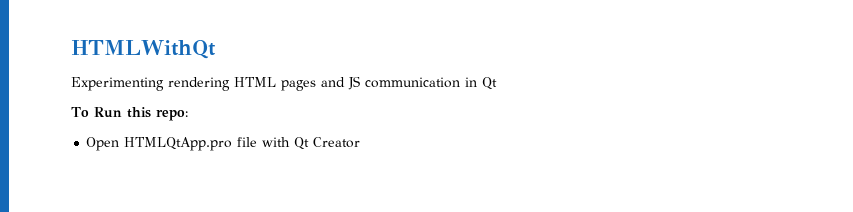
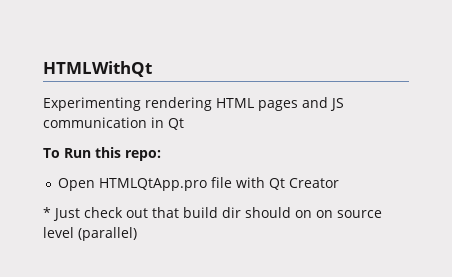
(361, 142) none -> [43,207,382,221] [43,227,137,241] // * Just check out that build dir should on on source level (parallel)

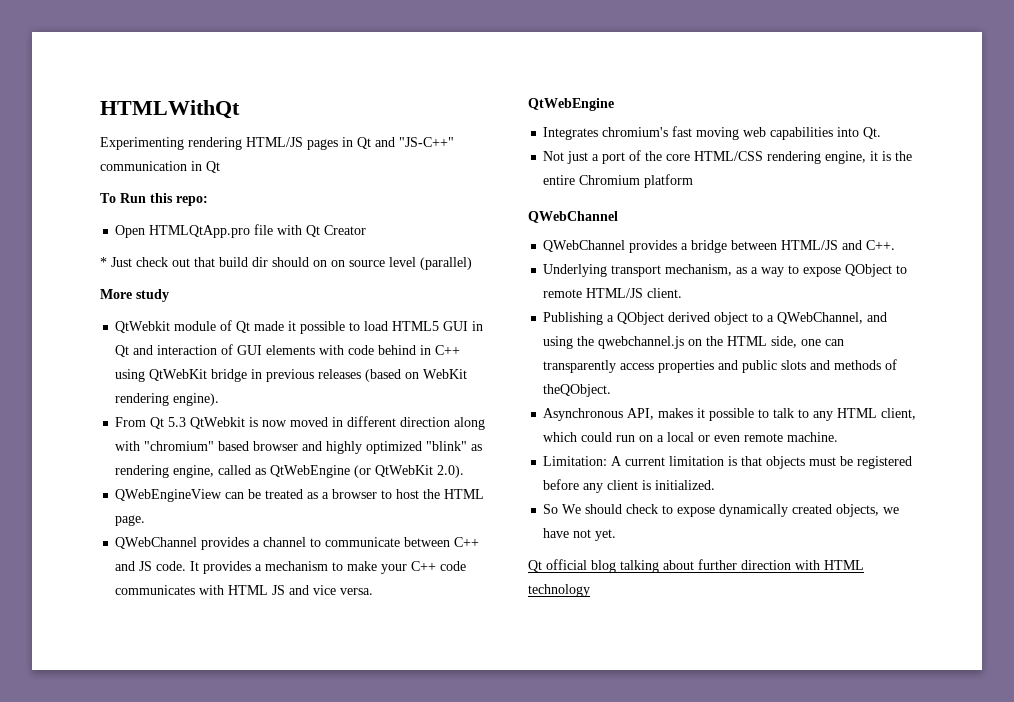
[216,97,344,111] HTML pages and JS -> [246,137,454,150] HTML/JS pages in Qt and "JS-C++"
(137, 234) none -> [100,289,169,302] [115,320,484,334] [115,344,461,357] [115,369,468,382] [115,393,220,406] [115,416,486,430] [115,441,483,454] [115,465,465,478] [115,489,485,502] [115,515,146,526] [115,537,480,550] [115,561,467,574] [115,585,374,595] [528,98,614,111] [543,126,882,140] [543,150,913,164] [543,174,694,188] [528,211,618,223] [543,240,896,253] [543,264,908,277] [543,288,683,298] [543,312,888,325] [543,336,845,349] [543,359,898,373] [543,384,612,397] [543,408,917,421] [543,432,839,442] [543,456,913,469] [543,479,716,493] [543,504,900,517] [543,528,617,541] [528,559,864,573] [528,584,590,597] // More study // QtWebkit module of Qt made it possible to load HTML5 GUI in Qt and interaction of GUI elements with code behind in C++ using QtWebKit bridge in previous releases (based on WebKit rendering engine). // From Qt 5.3 QtWebkit is now moved in different direction along with "chromium" based browser and highly optimized "blink" as rendering engine, called as QtWebEngine (or QtWebKit 2.0). // QWebEngineView can be treated as a browser to host the HTML page. // QWebChannel provides a channel to communicate between C++ and JS code. It provides a mechanism to make your C++ code communicates with HTML JS and vice versa. // QtWebEngine // Integrates chromium's fast moving web capabilities into Qt. // Not just a port of the core HTML/CSS rendering engine, it is the entire Chromium platform // QWebChannel // QWebChannel provides a bridge between HTML/JS and C++. // Underlying transport mechanism, as a way to expose QObject to remote HTML/JS client. // Publishing a QObject derived object to a QWebChannel, and using the qwebchannel.js on the HTML side, one can transparently access properties and public slots and methods of theQObject. // Asynchronous API, makes it possible to talk to any HTML client, which could run on a local or even remote machine. // Limitation: A current limitation is that objects must be registered before any client is initialized. // So We should check to expose dynamically created objects, we have not yet. // Qt official blog talking about further direction with HTML technology

